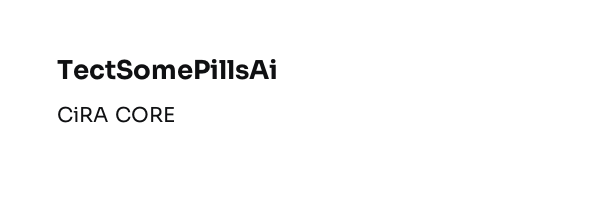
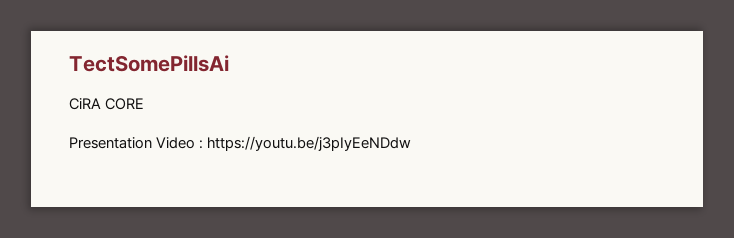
(175, 114) none -> [69,136,412,151] // Presentation Video : https://youtu.be/j3pIyEeNDdw

